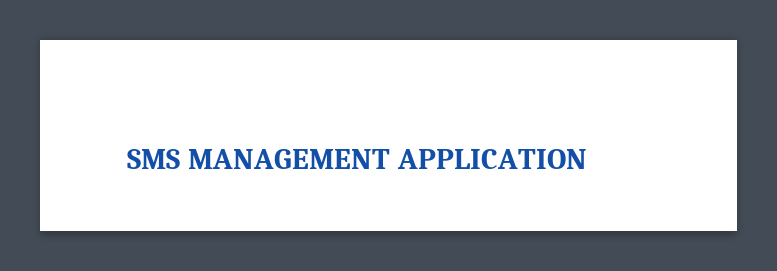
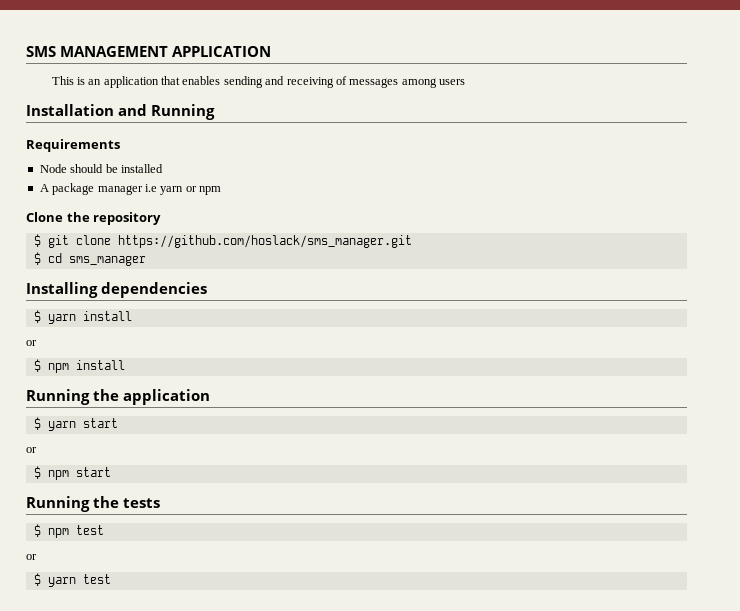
(587, 159) none -> [51,76,465,88] [26,104,215,120] [26,139,120,152] [39,164,163,173] [39,183,221,195] [26,212,162,225] [33,234,412,248] [33,252,146,266] [26,282,207,298] [33,310,132,324] [26,340,37,346] [33,359,125,373] [26,389,210,405] [33,417,118,431] [26,447,37,453] [33,466,111,480] [26,496,160,512] [33,524,104,538] [26,554,37,560] [33,573,111,587] // This is an application that enables sending and receiving of messages among users // Installation and Running // Requirements // Node should be installed // A package manager i.e yarn or npm // Clone the repository // $ git clone https://github.com/hoslack/sms_manager.git // $ cd sms_manager // Installing dependencies // $ yarn install // or // $ npm install // Running the application // $ yarn start // or // $ npm start // Running the tests // $ npm test // or // $ yarn test

